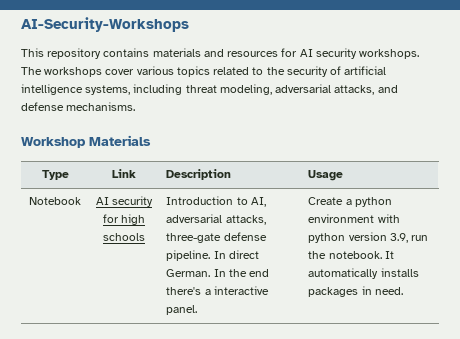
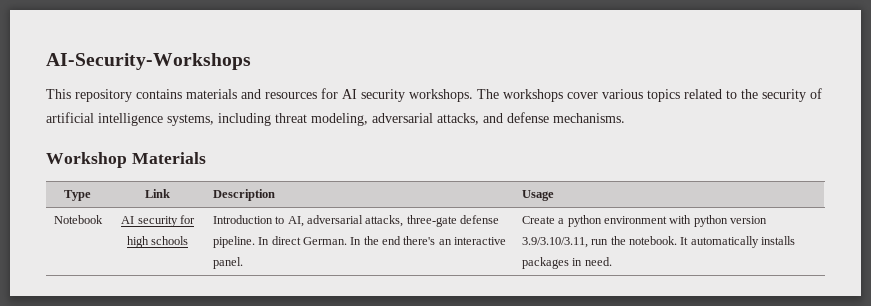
[204,289,211,295] a -> [438,239,452,245] an
[389,233,408,243] 3.9, -> [521,237,588,248] 3.9/3.10/3.11,

